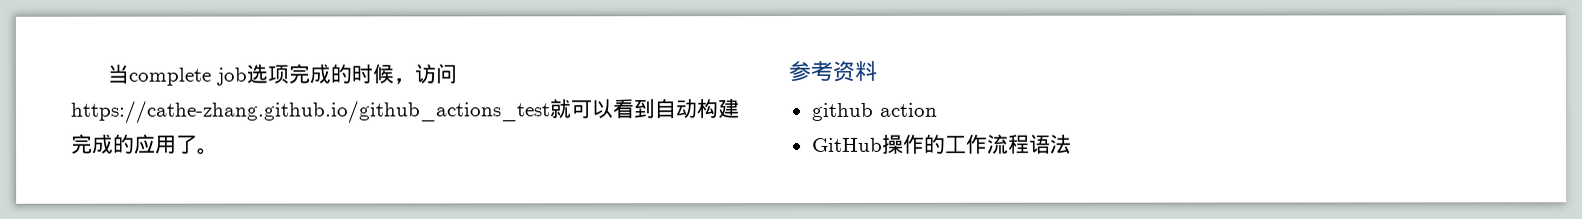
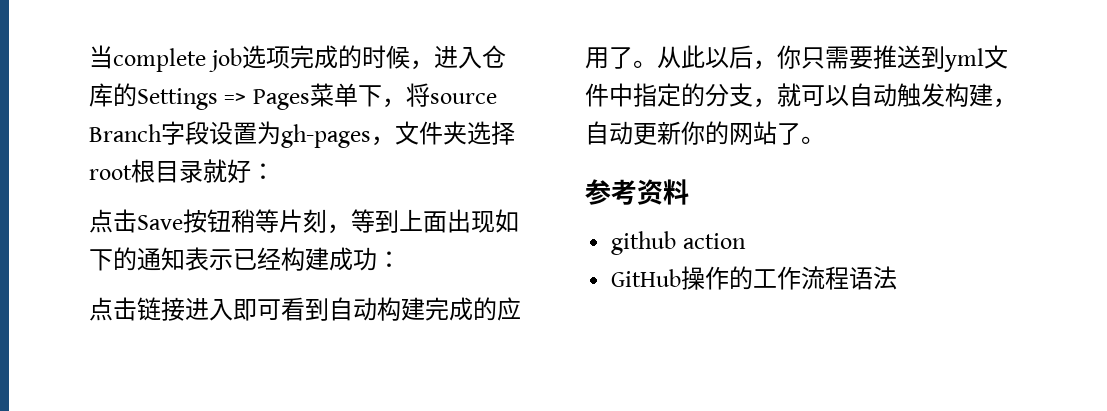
[413,63,457,84] [70,99,614,124] 访问https://cathe-zhang.github.io/github_actions_test就可以 -> [434,45,507,69] [89,83,497,110] [89,121,515,148] [89,159,275,183] [89,209,519,234] [89,247,401,271] [89,297,281,321] 进入仓库的Settings => Pages菜单下，将source Branch字段设置为gh-pages，文件夹选择root根目录就好： // 点击Save按钮稍等片刻，等到上面出现如下的通知表示已经构建成功： // 点击链接进入即可
(219, 151) none -> [657,45,1008,72] [585,83,1017,108] [585,121,825,145] 从此以后，你只需要推送到yml文件中指定的分支，就可以自动触发构建，自动更新你的网站了。

